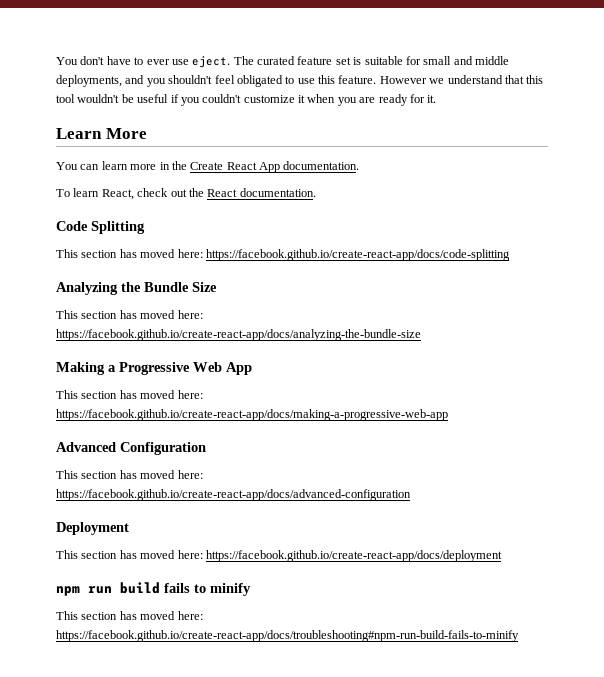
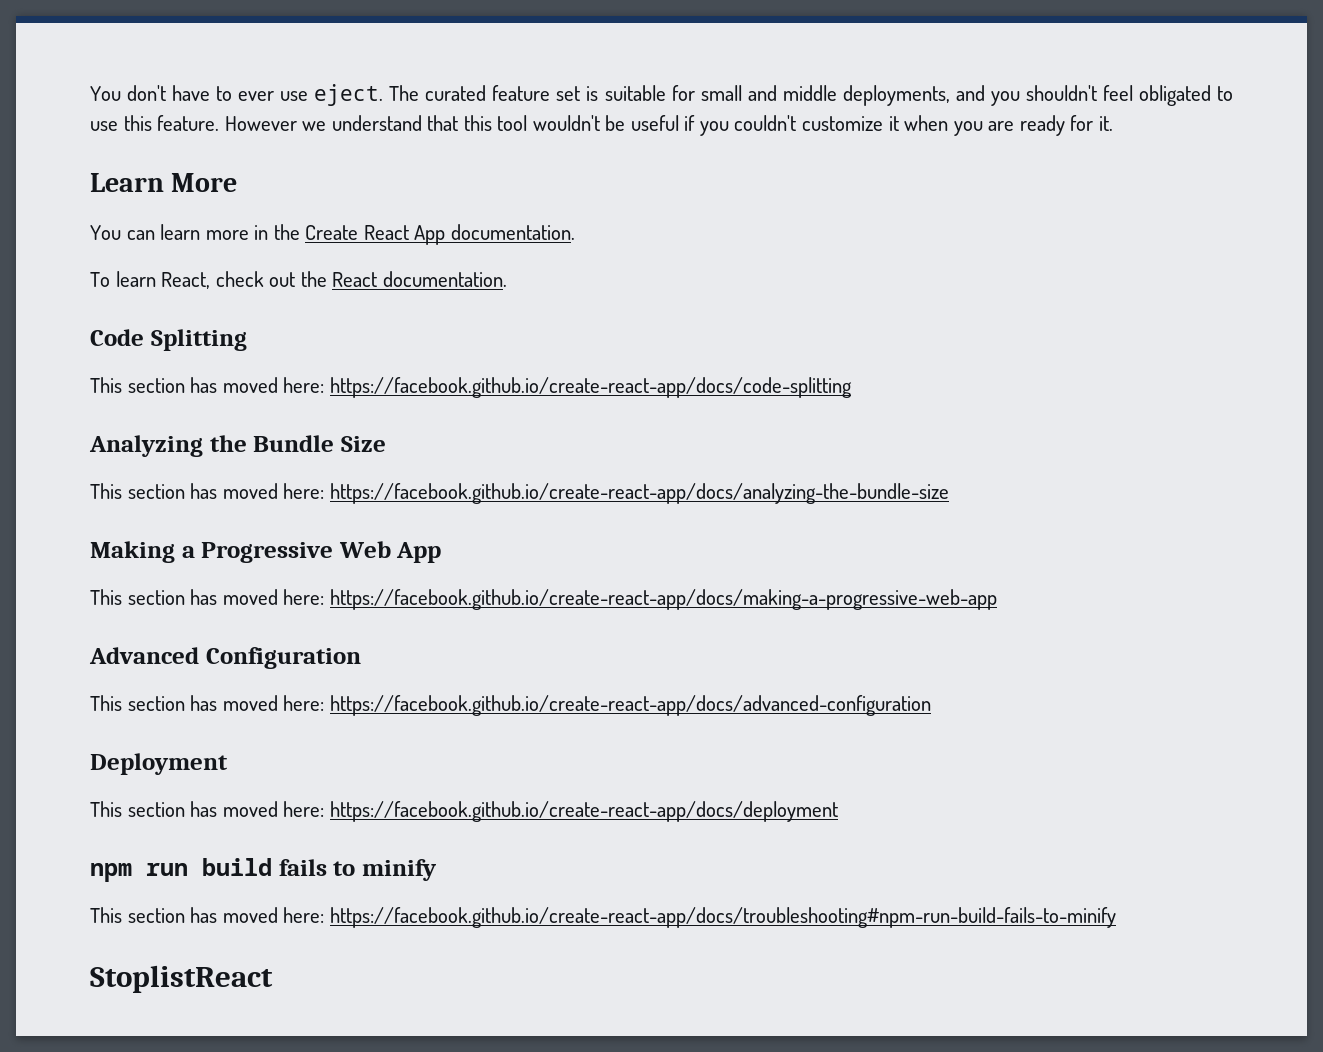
(519, 636) none -> [90,965,273,993] // StoplistReact

